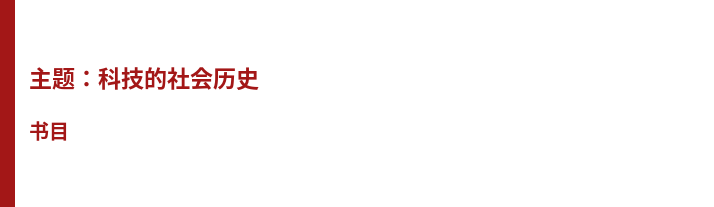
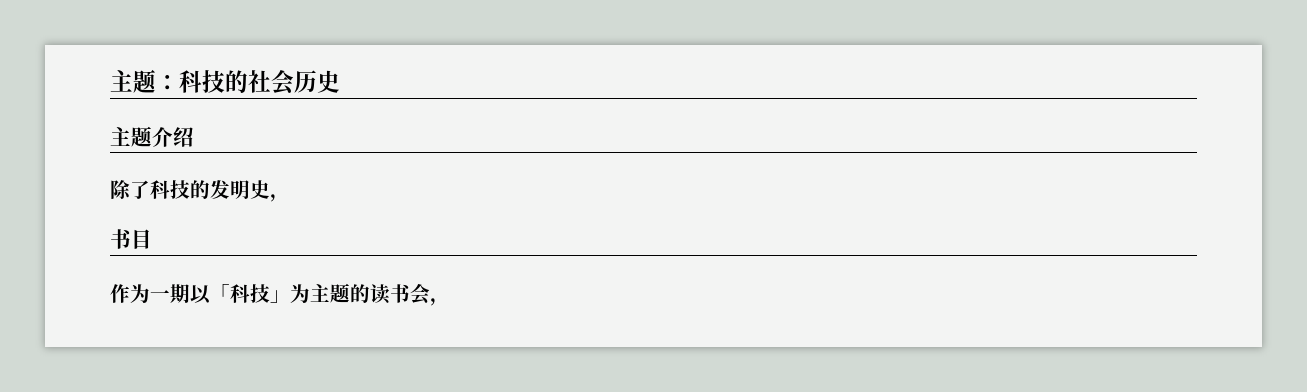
[29,121,69,141] 书目 -> [110,126,194,147] [110,180,290,202] [110,229,152,249] [110,283,450,306] 主题介绍 // 除了科技的发明史， // 书目 // 作为一期以「科技」为主题的读书会，

